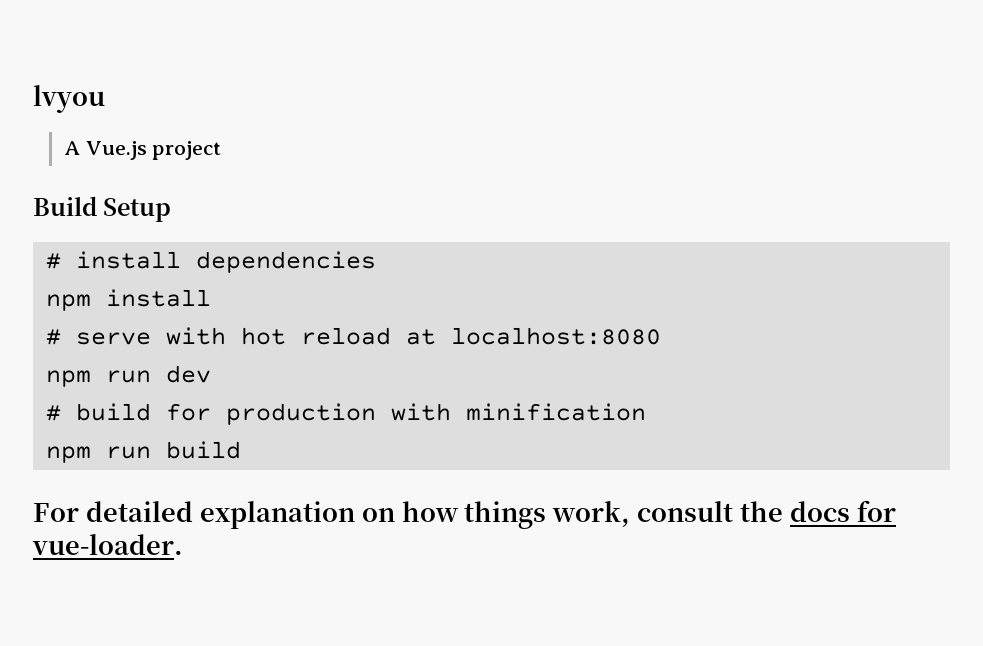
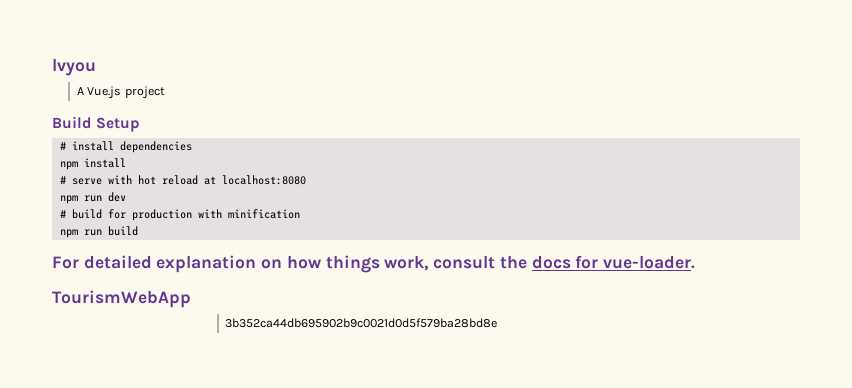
(183, 544) none -> [52,290,191,308] [225,318,498,328] // TourismWebApp // 3b352ca44db695902b9c0021d0d5f579ba28bd8e

